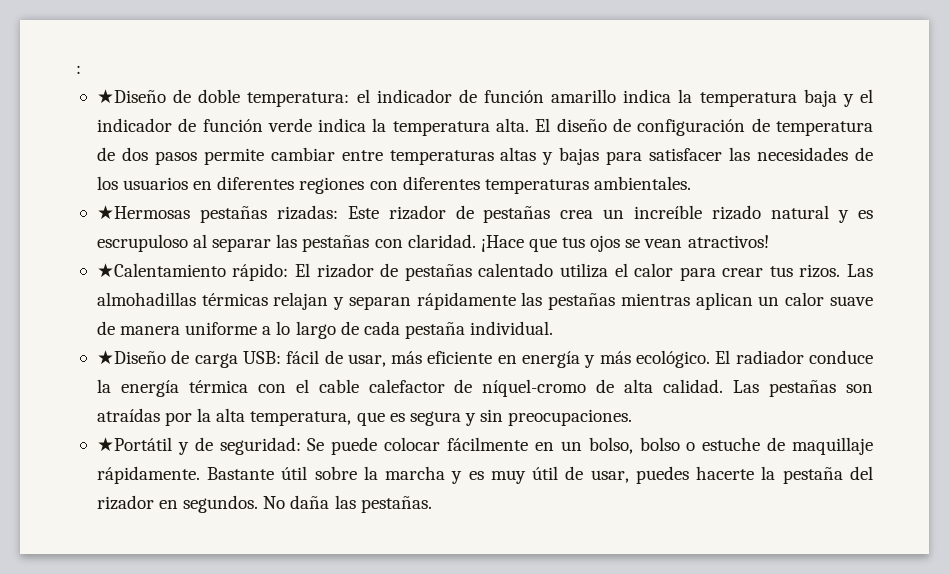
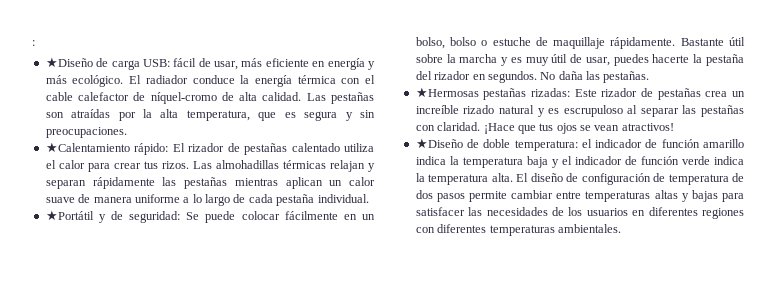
(81, 69) none -> [45,57,375,70] [45,75,376,87] [45,92,374,104] [45,109,376,121] [45,127,127,138] [45,142,375,155] [45,160,375,172] [45,177,375,189] [45,194,369,206] [45,210,375,223] [415,37,745,49] [415,54,744,66] [415,71,650,83] [415,87,745,100] [415,105,744,117] [415,122,674,134] // ★Diseño de carga USB: fácil de usar, más eficiente en energía y más ecológico. El radiador conduce la energía térmica con el cable calefactor de níquel-cromo de alta calidad. Las pestañas son atraídas por la alta temperatura, que es segura y sin preocupaciones. // ★Calentamiento rápido: El rizador de pestañas calentado utiliza el calor para crear tus rizos. Las almohadillas térmicas relajan y separan rápidamente las pestañas mientras aplican un calor suave de manera uniforme a lo largo de cada pestaña individual. // ★Portátil y de seguridad: Se puede colocar fácilmente en un bolso, bolso o estuche de maquillaje rápidamente. Bastante útil sobre la marcha y es muy útil de usar, puedes hacerte la pestaña del rizador en segundos. No daña las pestañas. // ★Hermosas pestañas rizadas: Este rizador de pestañas crea un increíble rizado natural y es escrupuloso al separar las pestañas con claridad. ¡Hace que tus ojos se vean atractivos!
[96,205,873,223] [96,234,769,252] [96,263,873,281] [96,292,873,310] [96,321,554,339] [96,350,874,368] [96,379,874,397] [96,408,633,426] [96,437,873,455] [96,466,874,484] [96,495,432,513] // ★Hermosas pestañas rizadas: Este rizador de pestañas crea un increíble rizado natural y es escrupuloso al separar las pestañas con claridad. ¡Hace que tus ojos se vean atractivos! // ★Calentamiento rápido: El rizador de pestañas calentado utiliza el calor para crear tus rizos. Las almohadillas térmicas relajan y separan rápidamente las pestañas mientras aplican un calor suave de manera uniforme a lo largo de cada pestaña individual. // ★Diseño de carga USB: fácil de usar, más eficiente en energía y más ecológico. El radiador conduce la energía térmica con el cable calefactor de níquel-cromo de alta calidad. Las pestañas son atraídas por la alta temperatura, que es segura y sin preocupaciones. // ★Portátil y de seguridad: Se puede colocar fácilmente en un bolso, bolso o estuche de maquillaje rápidamente. Bastante útil sobre la marcha y es muy útil de usar, puedes hacerte la pestaña del rizador en segundos. No daña las pestañas. -> (621, 228) none

